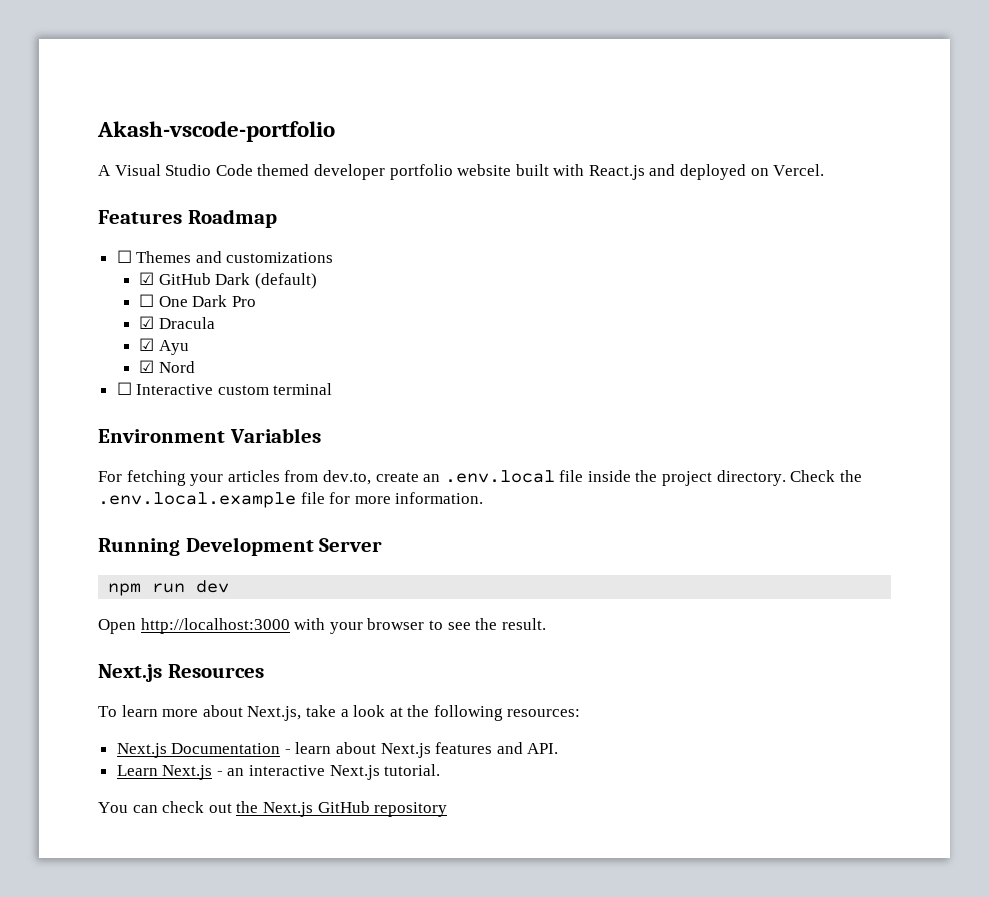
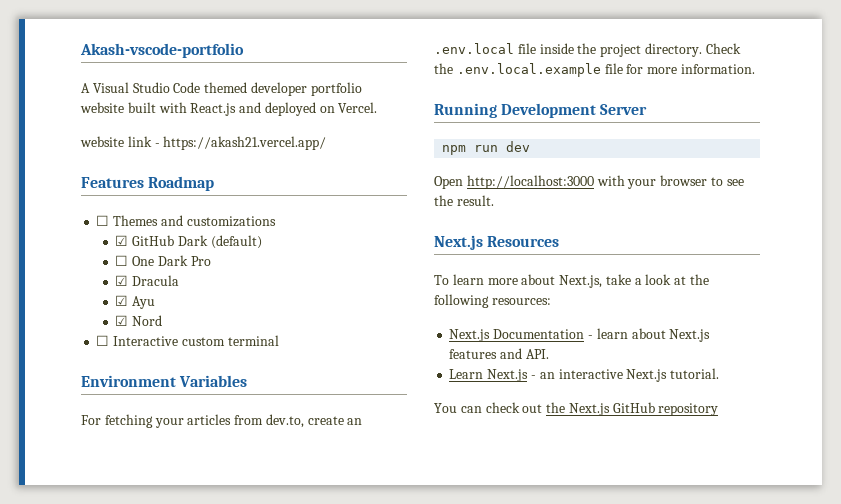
(825, 170) none -> [80,136,327,150] // website link - https://akash21.vercel.app/

